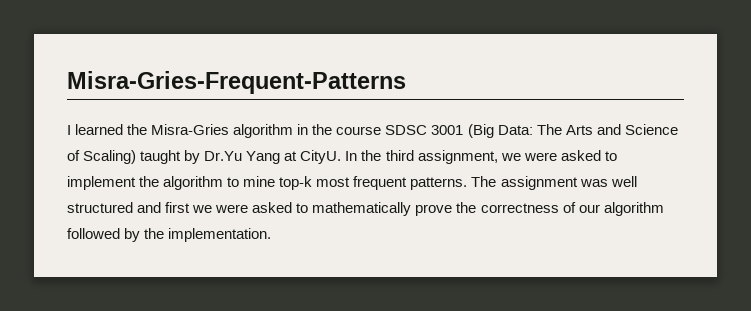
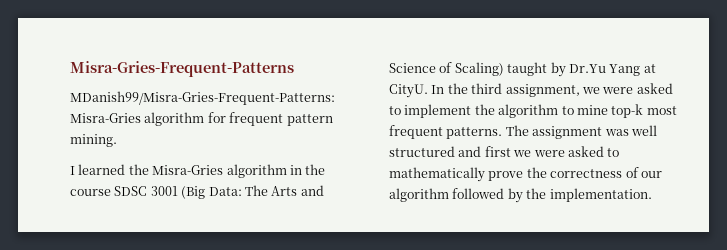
(406, 82) none -> [70,91,335,105] [70,112,333,126] [70,134,117,147] // MDanish99/Misra-Gries-Frequent-Patterns: Misra-Gries algorithm for frequent pattern mining.

